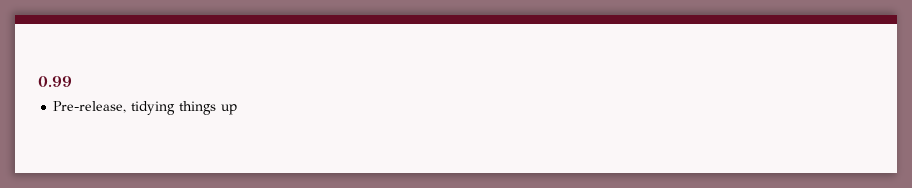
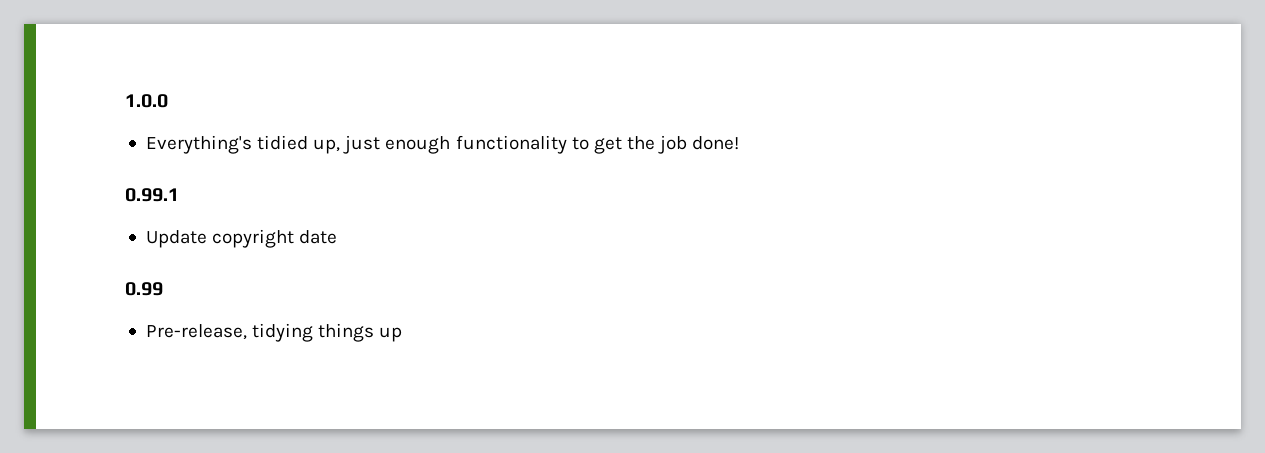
(38, 81) none -> [125,94,168,108] [145,135,740,154] [125,188,179,202] [145,229,338,248] 1.0.0 // Everything's tidied up, just enough functionality to get the job done! // 0.99.1 // Update copyright date //

